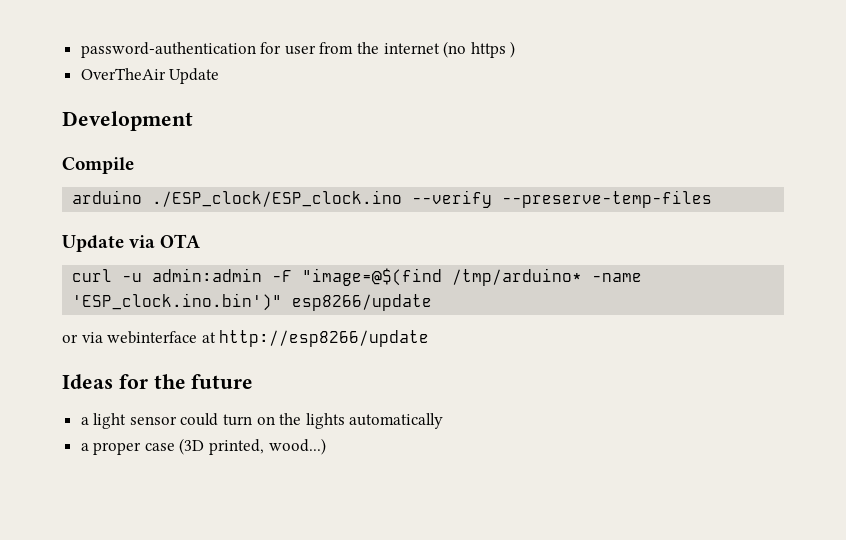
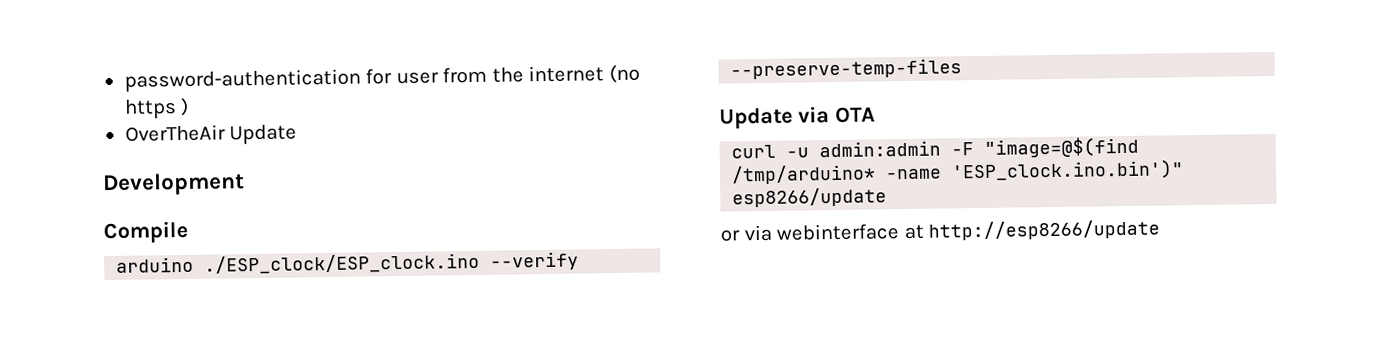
[62,374,254,389] [80,413,444,429] [80,438,326,455] // Ideas for the future // a light sensor could turn on the lights automatically // a proper case (3D printed, wood...) -> (1161, 230) none

